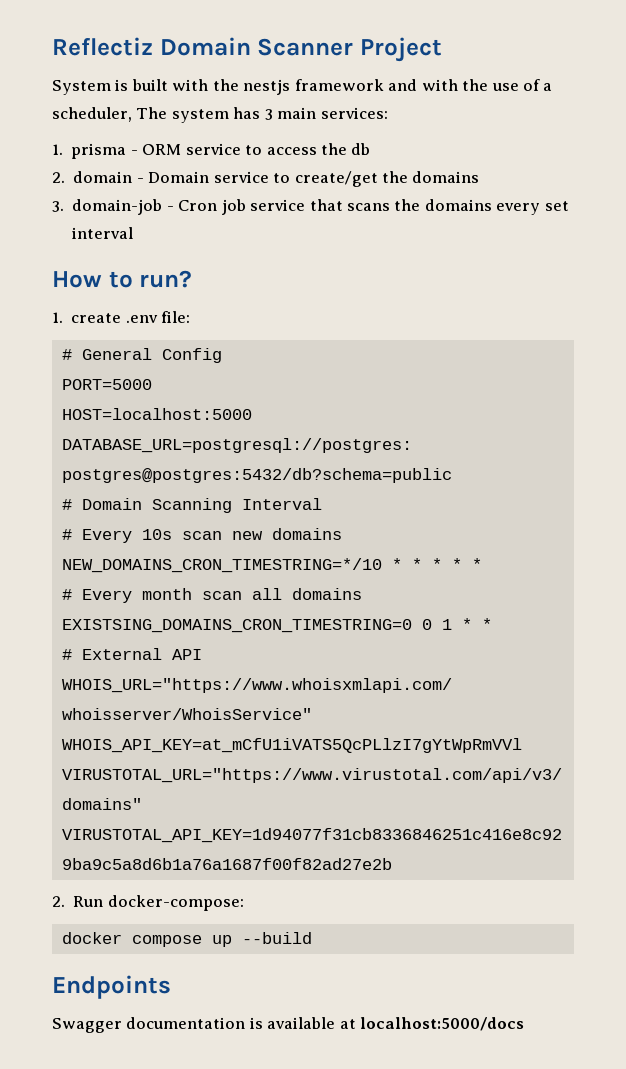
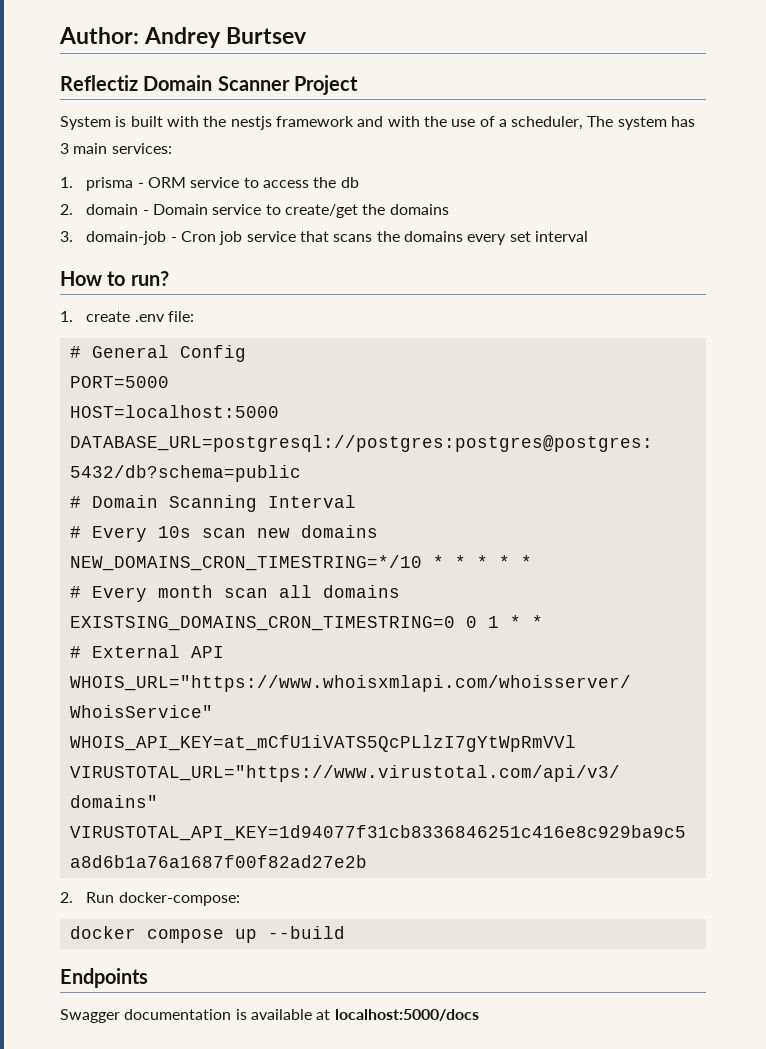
(52, 46) none -> [59,27,308,48] Author: Andrey Burtsev //

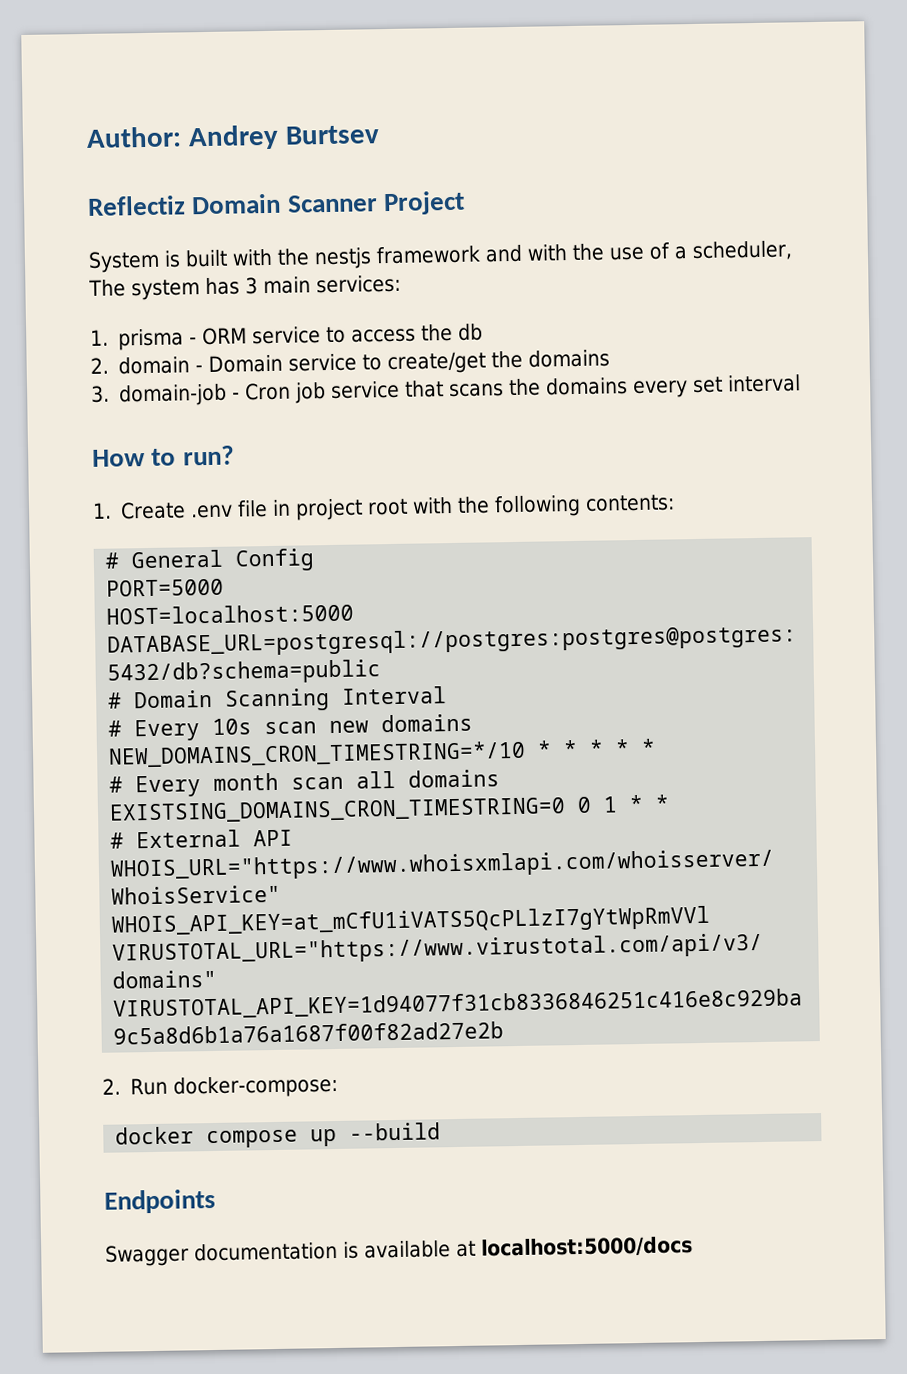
[86,311,195,322] create .env file: -> [120,494,676,521] Create .env file in project root with the following contents:

